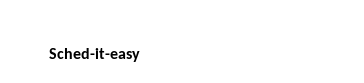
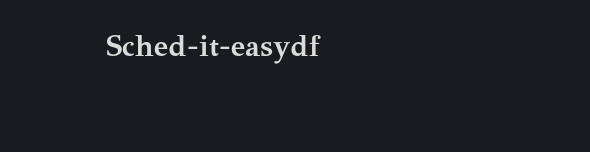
[49,48,140,62] Sched-it-easy -> [106,34,321,64] Sched-it-easydf

